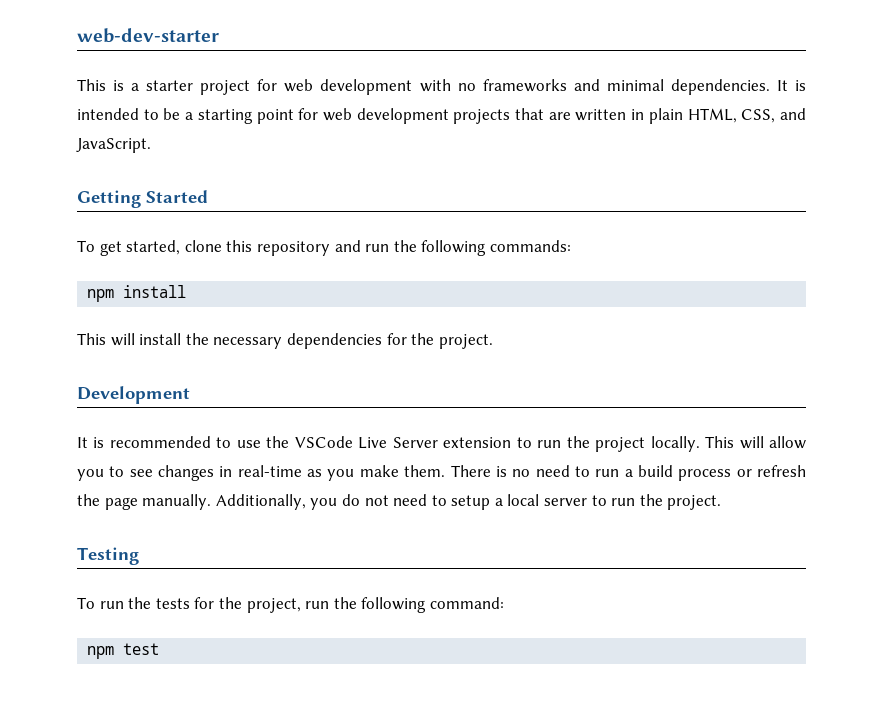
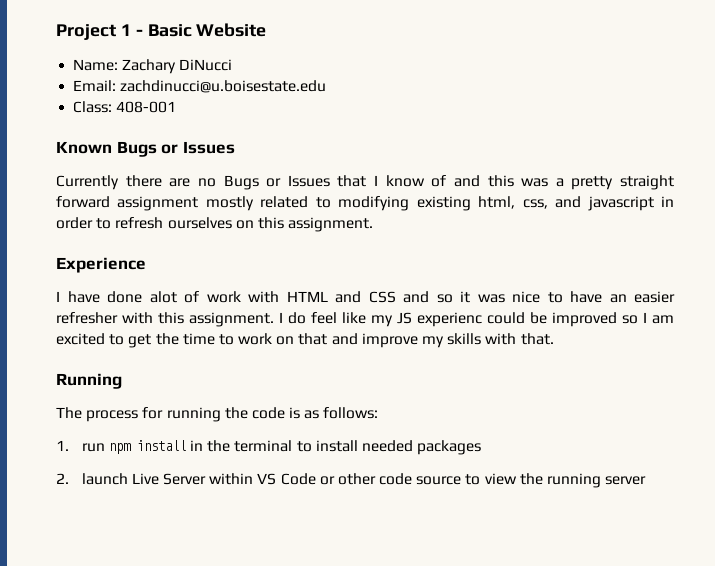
[77,28,219,43] [77,79,807,95] [77,108,806,124] [76,138,151,153] [77,190,208,208] [77,240,571,256] [87,285,187,302] [77,333,493,349] [77,386,190,404] [77,436,807,452] [77,465,807,481] [77,494,722,510] [77,547,139,565] [77,597,504,613] [87,643,160,659] web-dev-starter // This is a starter project for web development with no frameworks and minimal dependencies. It is intended to be a starting point for web development projects that are written in plain HTML, CSS, and JavaScript. // Getting Started // To get started, clone this repository and run the following commands: // npm install // This will install the necessary dependencies for the project. // Development // It is recommended to use the VSCode Live Server extension to run the project locally. This will allow you to see changes in real-time as you make them. There is no need to run a build process or refresh the page manually. Additionally, you do not need to setup a local server to run the project. // Testing // To run the tests for the project, run the following command: // npm test -> [56,23,267,40] [73,59,233,74] [73,80,327,93] [73,101,177,113] [56,141,235,157] [56,175,674,190] [56,196,674,211] [56,217,374,232] [56,257,146,273] [56,291,675,303] [56,312,674,327] [56,333,554,348] [56,373,122,389] [56,407,379,422] [56,440,482,455] [56,473,647,488] Project 1 - Basic Website // Name: Zachary DiNucci // Email: zachdinucci@u.boisestate.edu // Class: 408-001 // Known Bugs or Issues // Currently there are no Bugs or Issues that I know of and this was a pretty straight forward assignment mostly related to modifying existing html, css, and javascript in order to refresh ourselves on this assignment. // Experience // I have done alot of work with HTML and CSS and so it was nice to have an easier refresher with this assignment. I do feel like my JS experienc could be improved so I am excited to get the time to work on that and improve my skills with that. // Running // The process for running the code is as follows: // 1. run npm install in the terminal to install needed packages // 2. launch Live Server within VS Code or other code source to view the running server

